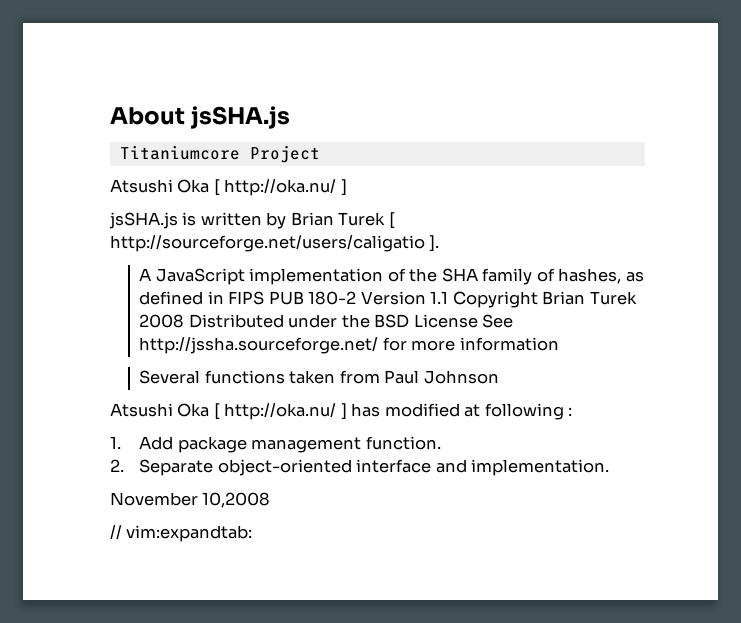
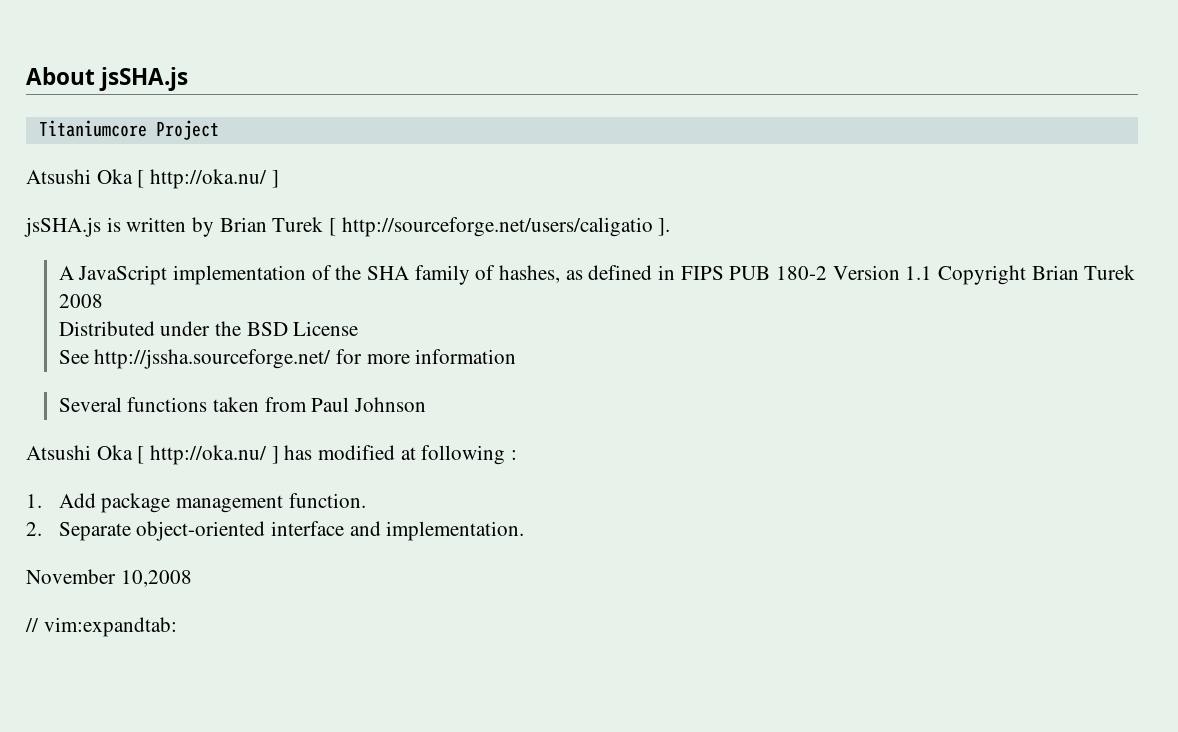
(185, 321) none -> (103, 301) //
(478, 321) none -> (359, 328) //

